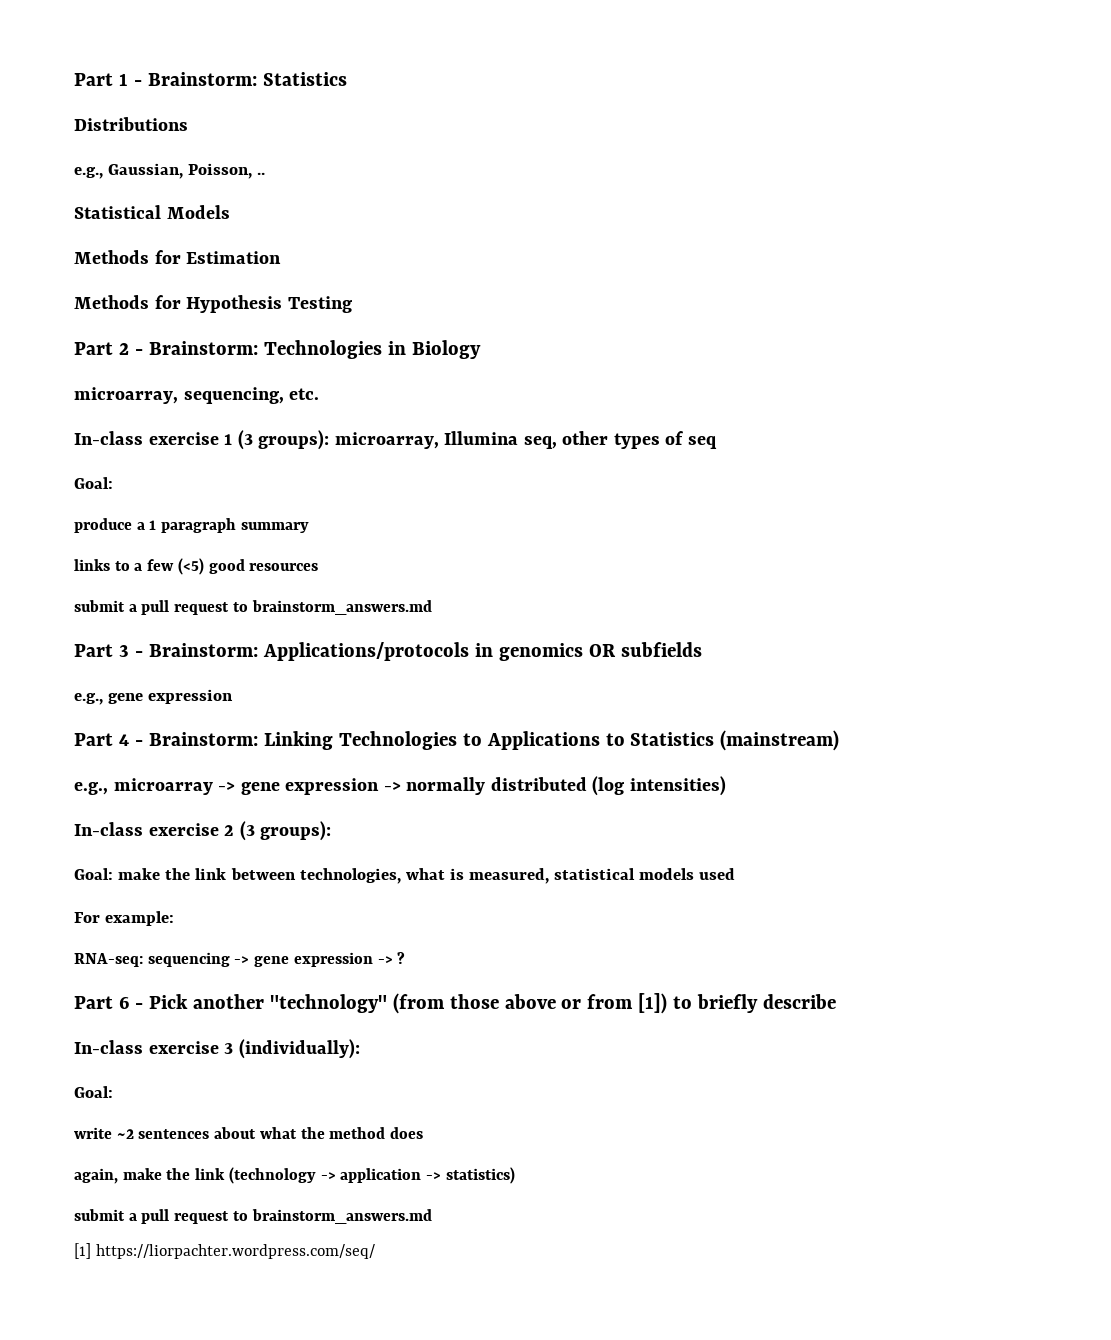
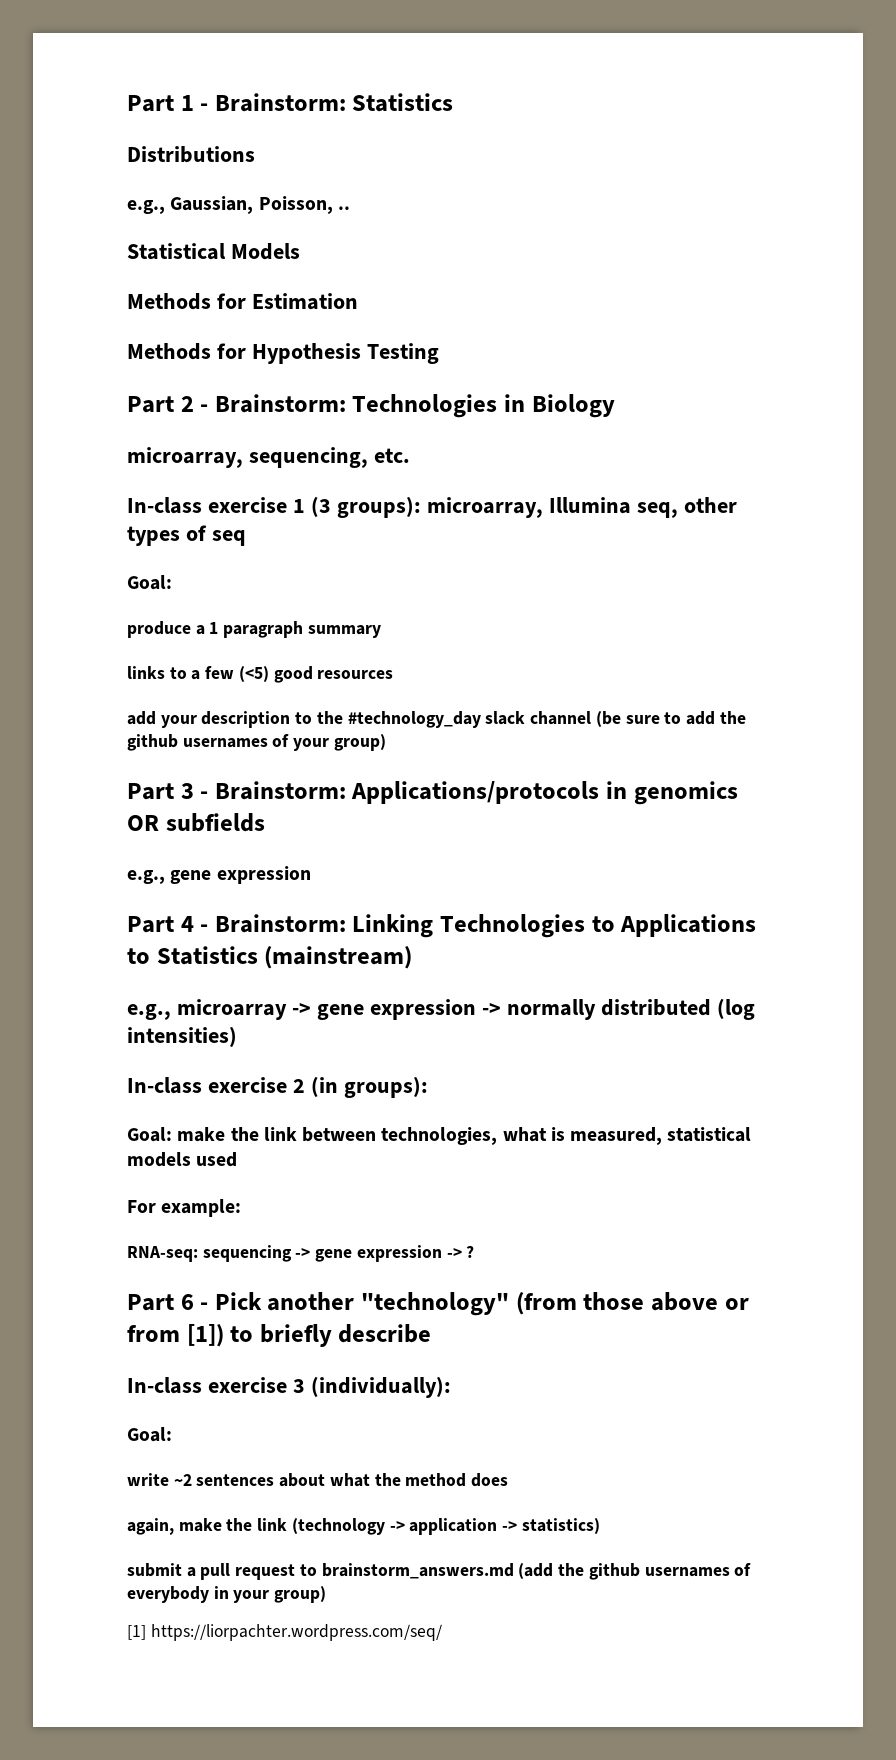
[74,600,432,615] submit a pull request to brainstorm_answers.md -> [127,711,746,728] [127,734,386,751] add your description to the #technology_day slack channel (be sure to add the github usernames of your group)
[239,821,255,841] (3 -> [310,1076,338,1097] (in
(432, 1216) none -> [518,1563,752,1580] [127,1586,327,1603] (add the github usernames of everybody in your group)

